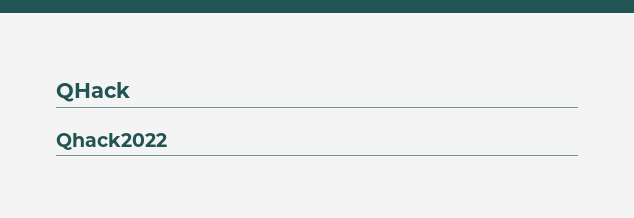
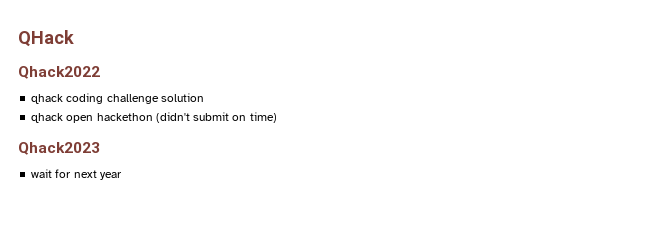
(167, 141) none -> [31,93,204,104] [31,112,277,123] [18,142,100,155] [31,169,122,180] // qhack coding challenge solution // qhack open hackethon (didn't submit on time) // Qhack2023 // wait for next year

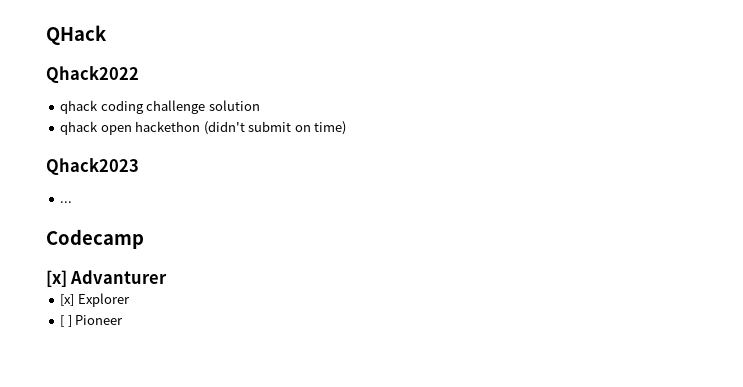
[31,169,122,180] wait for next year -> [60,201,73,203] [46,229,144,249] [46,270,168,287] [60,293,130,307] [60,315,124,327] ... // Codecamp // [x] Advanturer // [x] Explorer // [ ] Pioneer

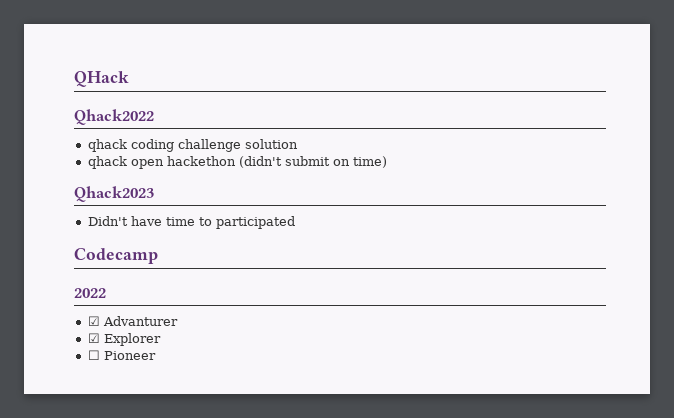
[60,201,73,203] ... -> [87,216,295,229] Didn't have time to participated
[46,270,67,287] [x] -> [74,288,106,298] [87,316,100,326] 2022 // ☑
[60,294,75,306] [x] -> [87,333,100,343] ☑
[60,315,72,327] [ ] -> [87,350,100,360] ☐

